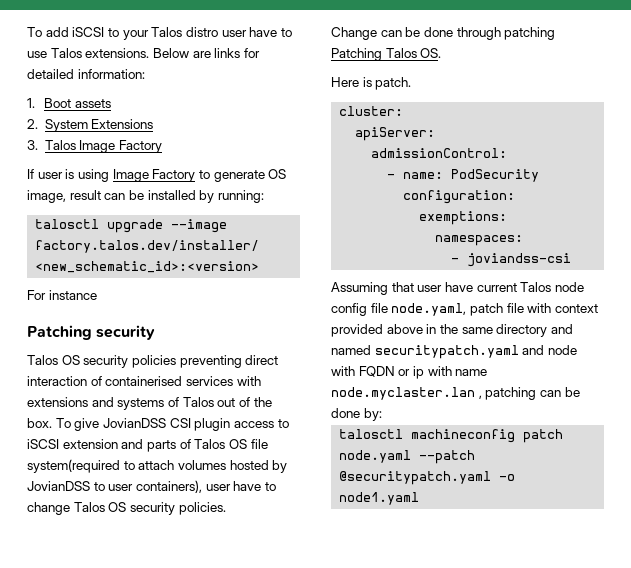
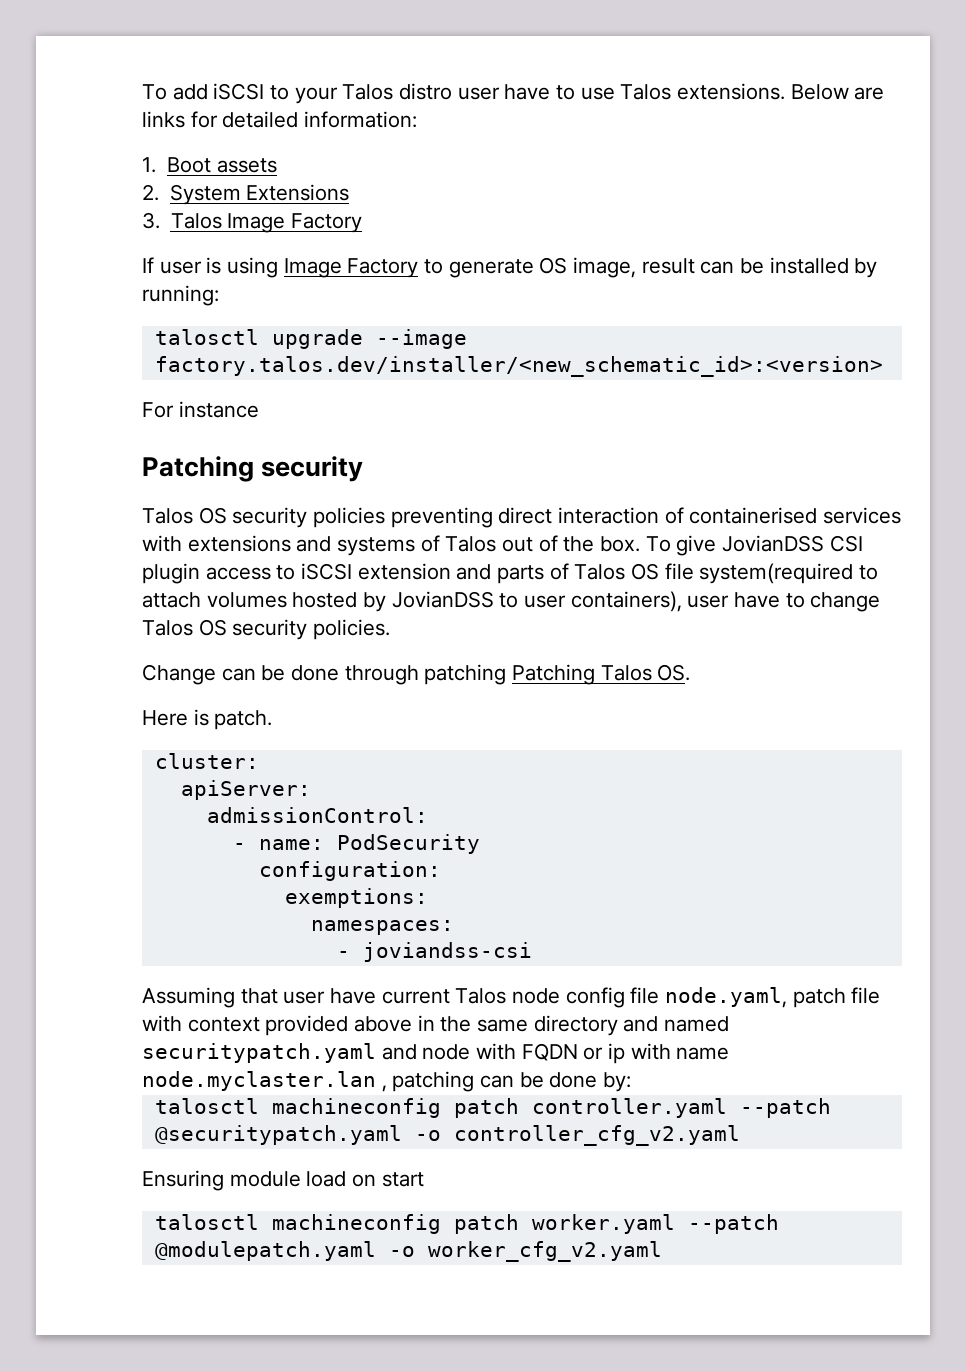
[339,450,412,463] node.yaml -> [531,1098,727,1118] controller.yaml
[339,492,420,505] node1.yaml -> [453,1125,740,1146] [142,1170,424,1191] [154,1214,779,1234] [154,1241,662,1262] controller_cfg_v2.yaml // Ensuring module load on start // talosctl machineconfig patch worker.yaml --patch @modulepatch.yaml -o worker_cfg_v2.yaml

